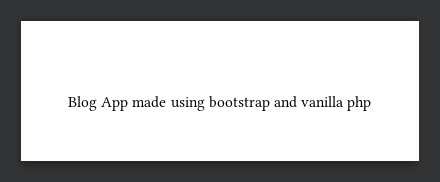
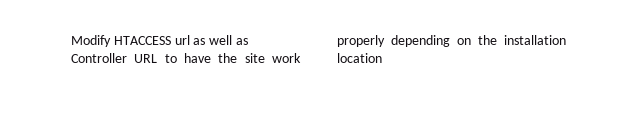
[68,96,372,111] Blog App made using bootstrap and vanilla php -> [71,35,248,47] [71,53,301,63] [337,35,566,47] [337,53,382,63] Modify HTACCESS url as well as Controller URL to have the site work properly depending on the installation location

